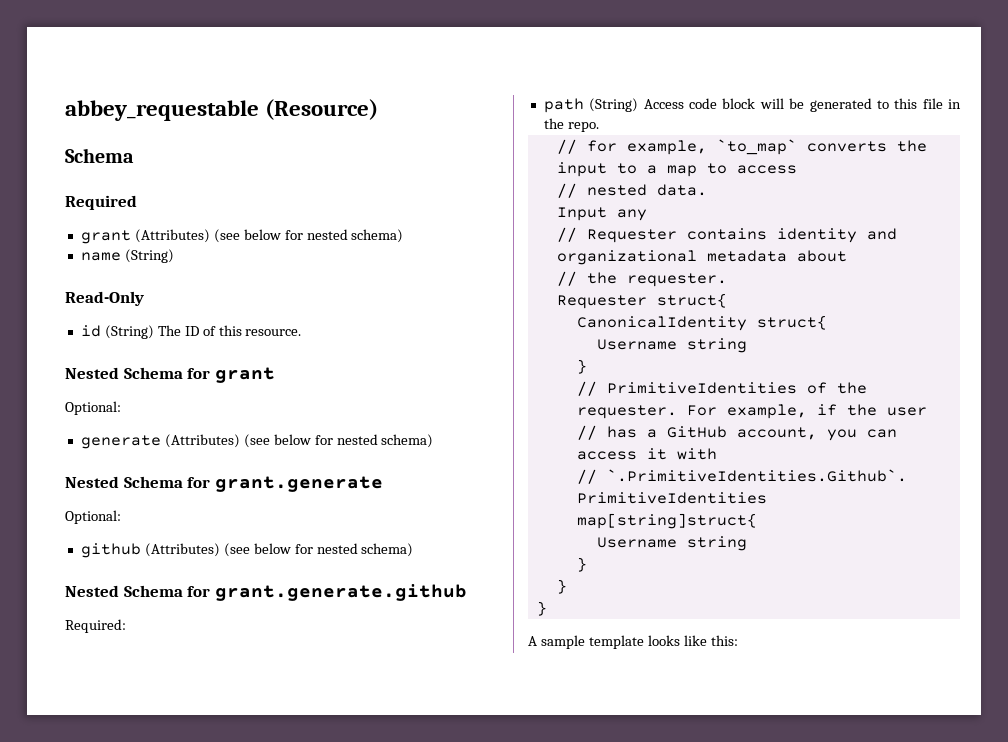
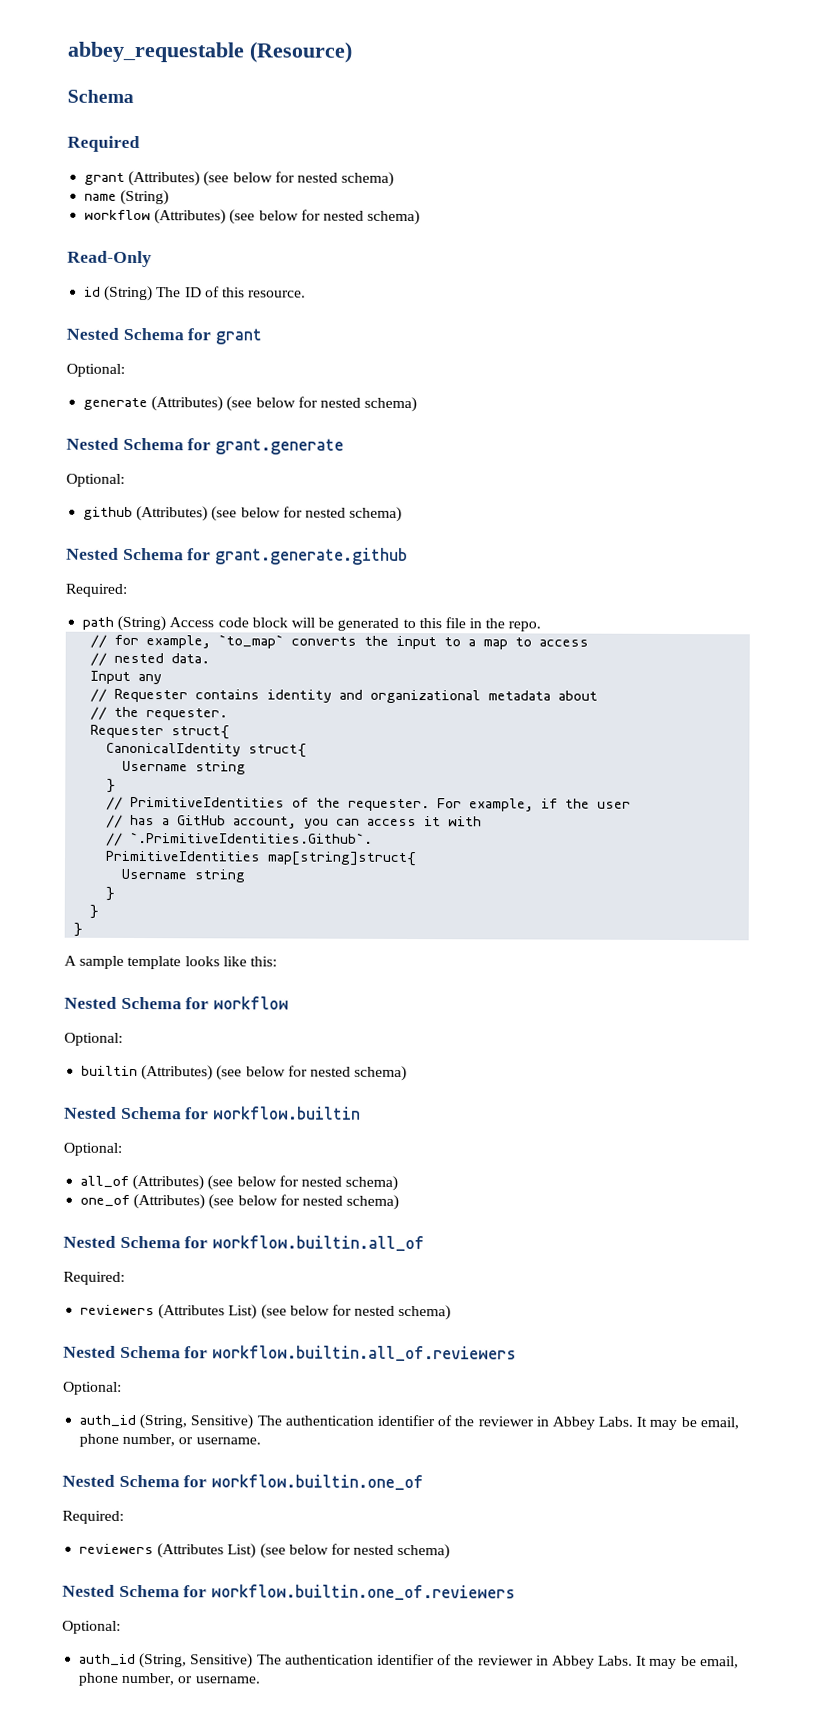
(174, 256) none -> [84,209,421,226] // workflow (Attributes) (see below for nested schema)
(738, 640) none -> [64,996,290,1010] [64,1032,123,1046] [81,1065,408,1082] [64,1106,362,1120] [63,1142,122,1156] [80,1174,399,1191] [80,1194,400,1210] [63,1235,426,1252] [63,1271,125,1285] [80,1304,452,1321] [63,1345,518,1362] [63,1381,122,1395] [79,1414,739,1430] [79,1433,261,1447] [62,1474,425,1491] [62,1510,124,1524] [79,1543,451,1560] [62,1584,517,1601] [62,1620,121,1634] [79,1653,739,1669] [78,1672,261,1686] // Nested Schema for workflow // Optional: // builtin (Attributes) (see below for nested schema) // Nested Schema for workflow.builtin // Optional: // all_of (Attributes) (see below for nested schema) // one_of (Attributes) (see below for nested schema) // Nested Schema for workflow.builtin.all_of // Required: // reviewers (Attributes List) (see below for nested schema) // Nested Schema for workflow.builtin.all_of.reviewers // Optional: // auth_id (String, Sensitive) The authentication identifier of the reviewer in Abbey Labs. It may be email, phone number, or username. // Nested Schema for workflow.builtin.one_of // Required: // reviewers (Attributes List) (see below for nested schema) // Nested Schema for workflow.builtin.one_of.reviewers // Optional: // auth_id (String, Sensitive) The authentication identifier of the reviewer in Abbey Labs. It may be email, phone number, or username.

